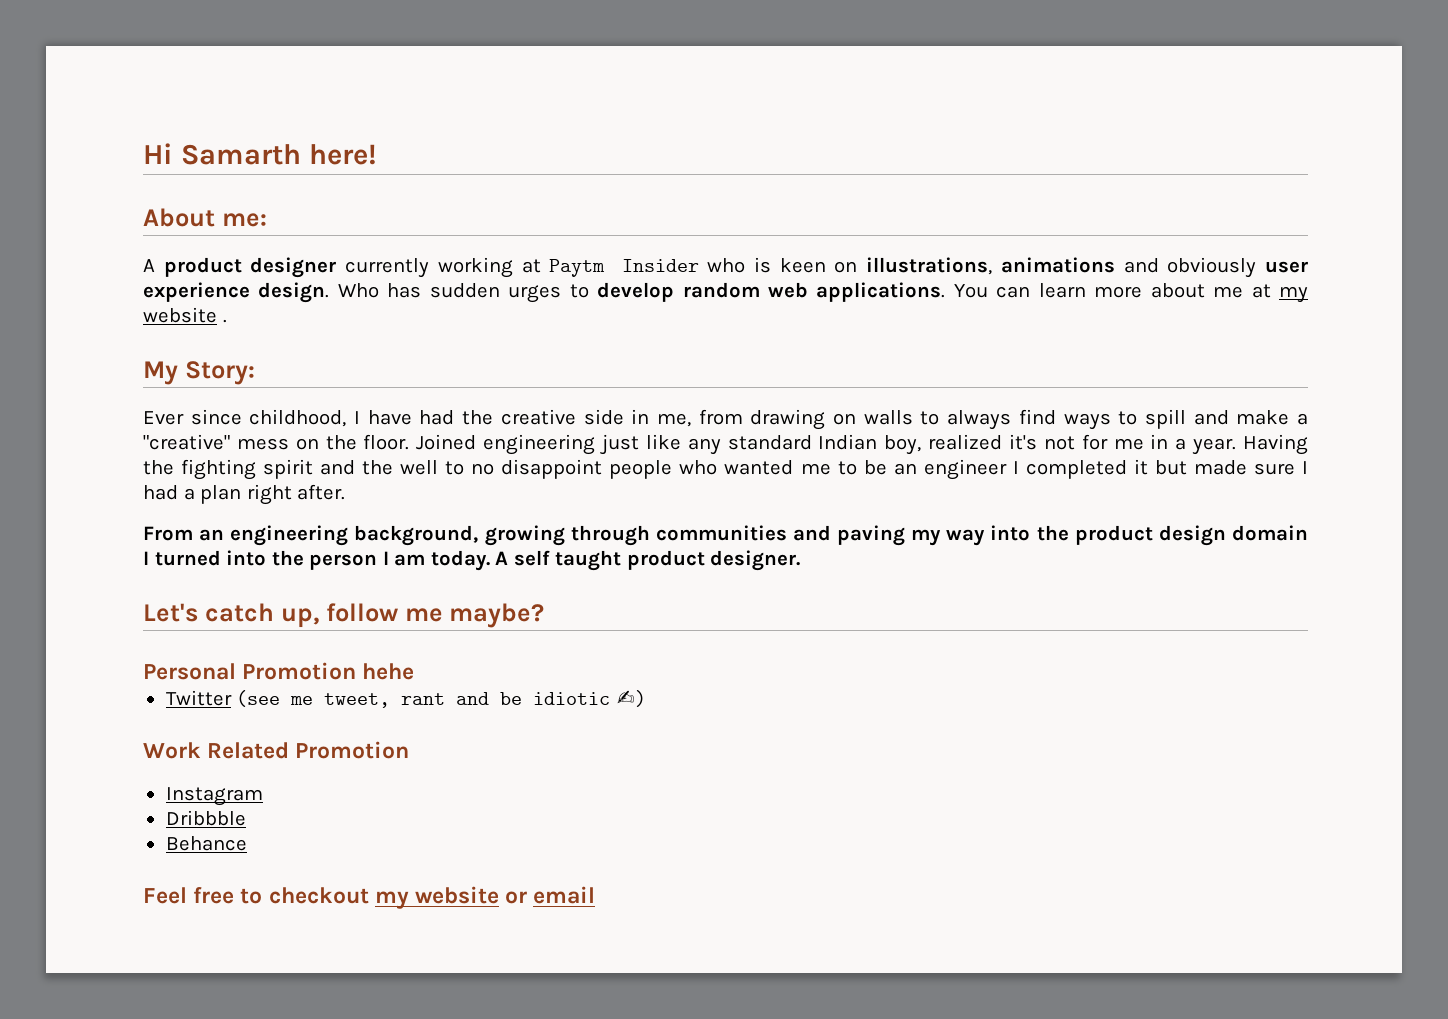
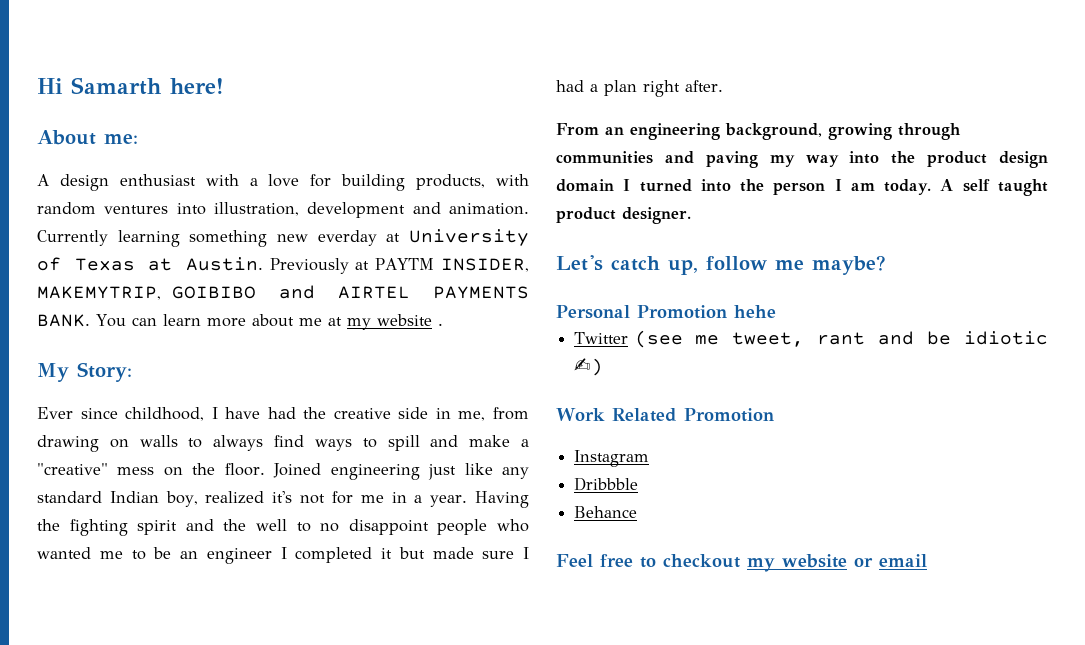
[163,257,1309,278] [143,282,946,303] product designer currently working at Paytm Insider who is keen on illustrations, animations and obviously user experience design. Who has sudden urges to develop random web applications. -> [59,174,530,191] [37,202,529,218] [37,229,529,247] [37,257,529,274] [37,285,529,300] [37,314,90,327] design enthusiast with a love for building products, with random ventures into illustration, development and animation. Currently learning something new everday at University of Texas at Austin. Previously at PAYTM INSIDER, MAKEMYTRIP, GOIBIBO and AIRTEL PAYMENTS BANK.

